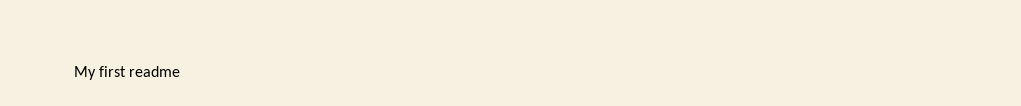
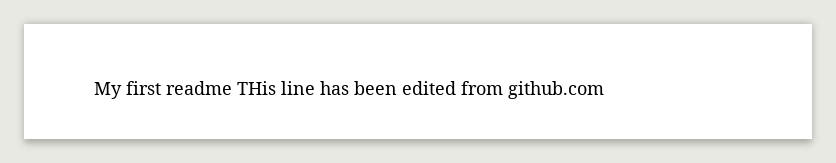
(181, 71) none -> [237,81,604,99] THis line has been edited from github.com

